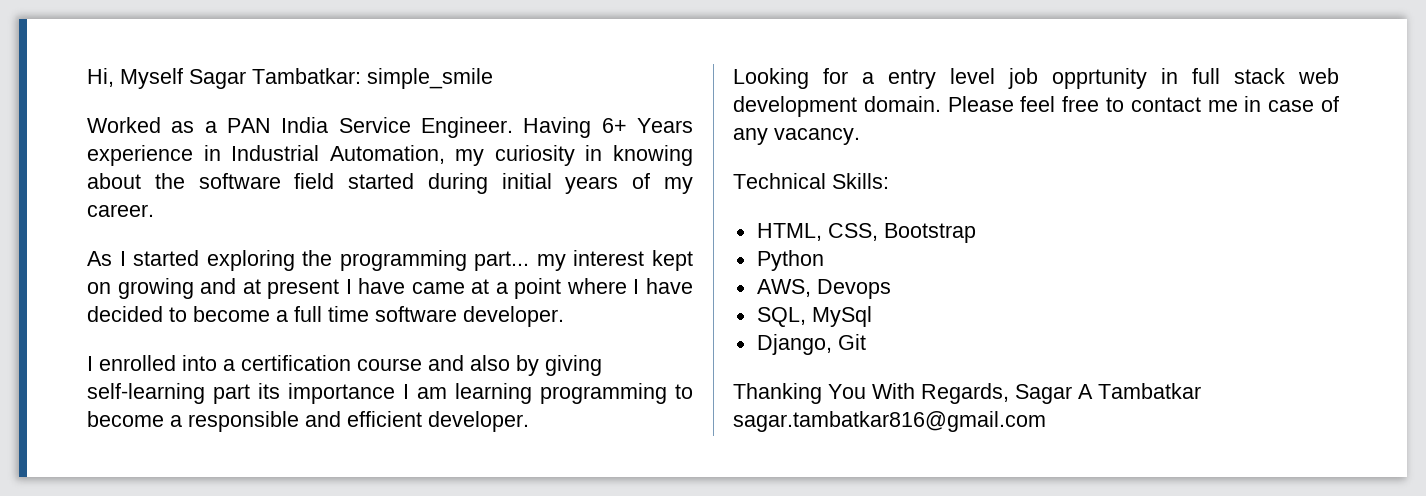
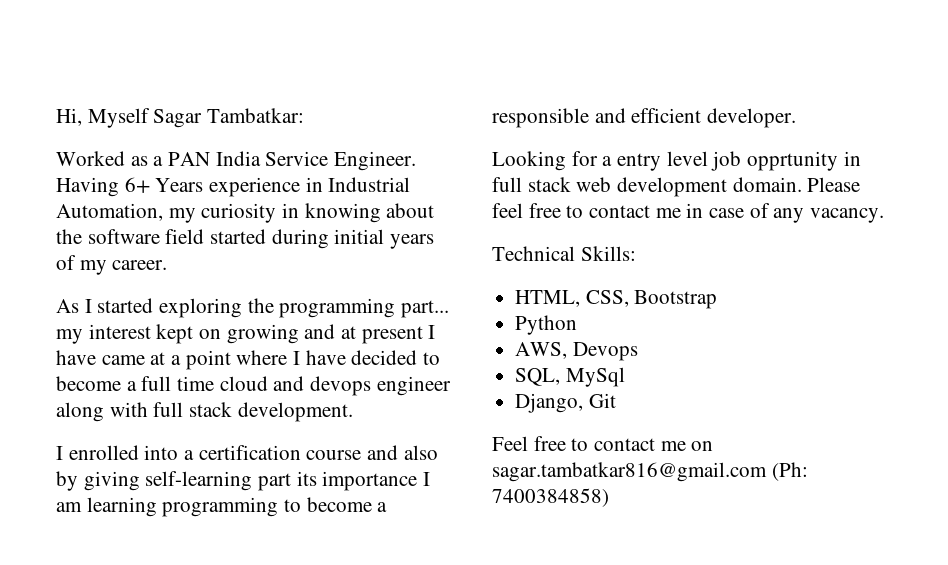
[367,68,493,89] simple_smile -> (305, 115) none
[375,306,564,327] software developer. -> [219,376,451,396] [56,402,353,422] cloud and devops engineer along with full stack development.
[733,383,1201,404] [733,411,1046,432] Thanking You With Regards, Sagar A Tambatkar sagar.tambatkar816@gmail.com -> [492,436,714,451] [492,462,808,482] [492,488,609,507] Feel free to contact me on sagar.tambatkar816@gmail.com (Ph: 7400384858)

